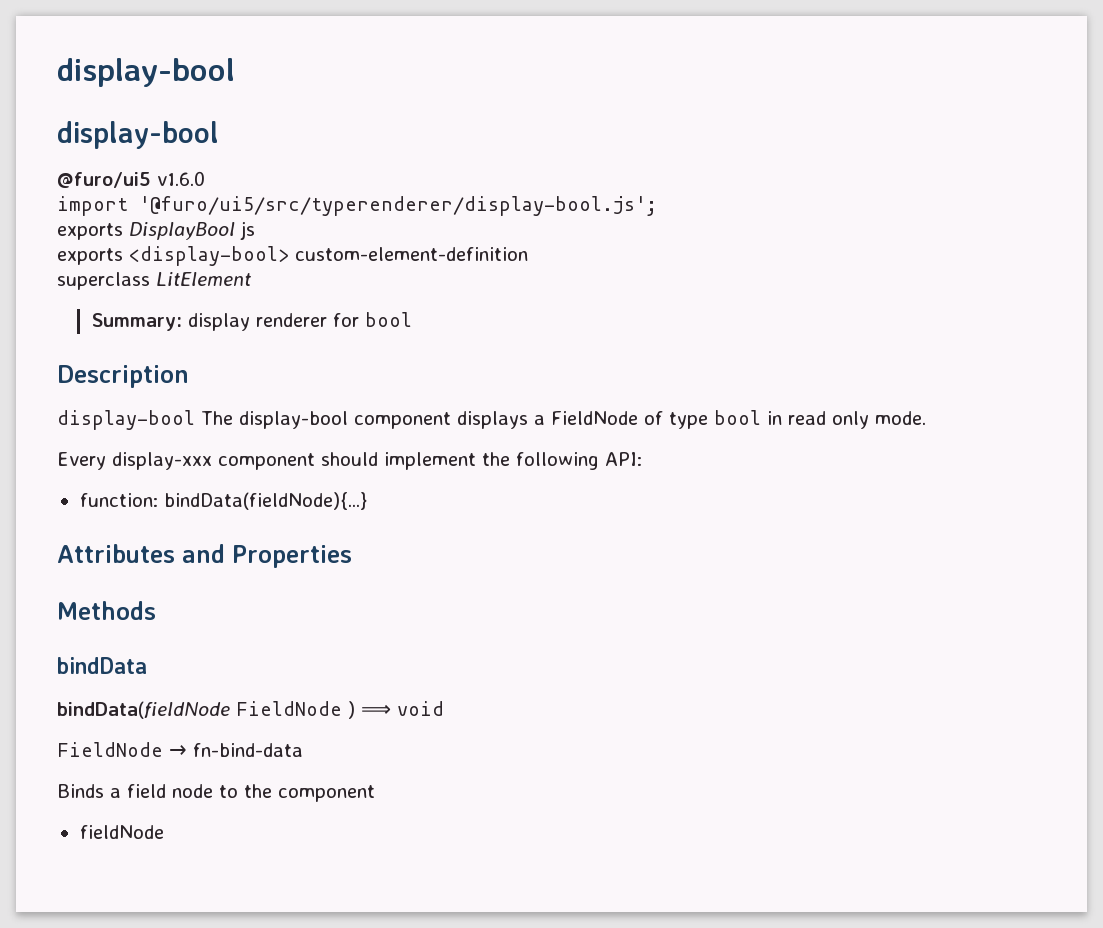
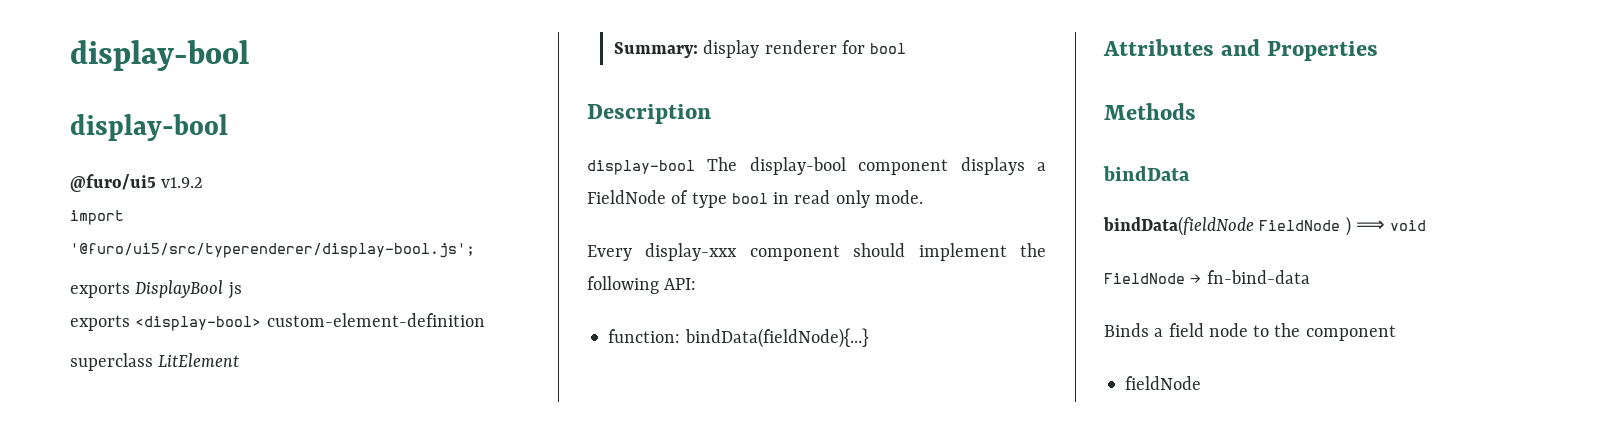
[157,171,205,186] v1.6.0 -> [161,177,204,188] v1.9.2

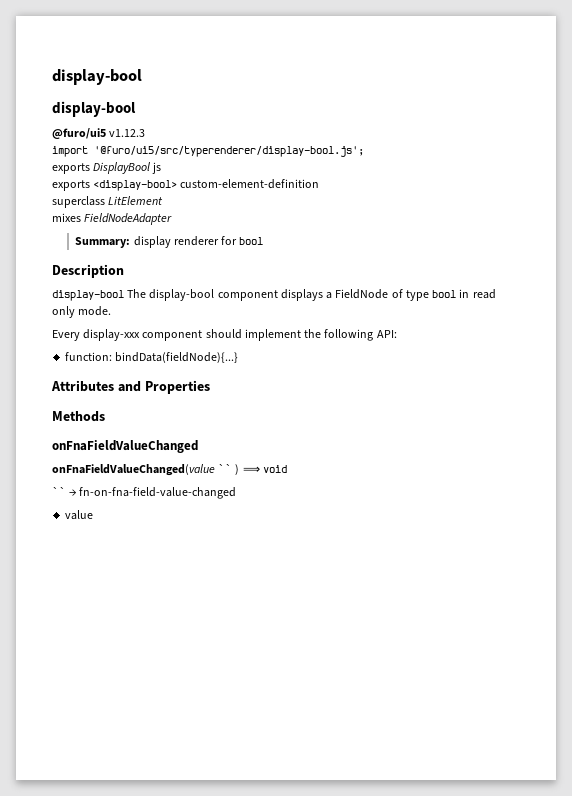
[161,177,204,188] v1.9.2 -> [109,129,146,137] v1.12.3
(240, 360) none -> [52,213,173,225] // mixes FieldNodeAdapter
[1103,166,1190,181] [1103,216,1341,236] bindData // bindData(fieldNode FieldNode -> [52,440,198,453] [52,464,233,476] onFnaFieldValueChanged // onFnaFieldValueChanged(value ``
[1104,270,1310,284] [1104,323,1396,341] [1125,376,1202,390] FieldNode → fn-bind-data // Binds a field node to the component // fieldNode -> [52,487,237,499] [65,510,94,520] `` → fn-on-fna-field-value-changed // value

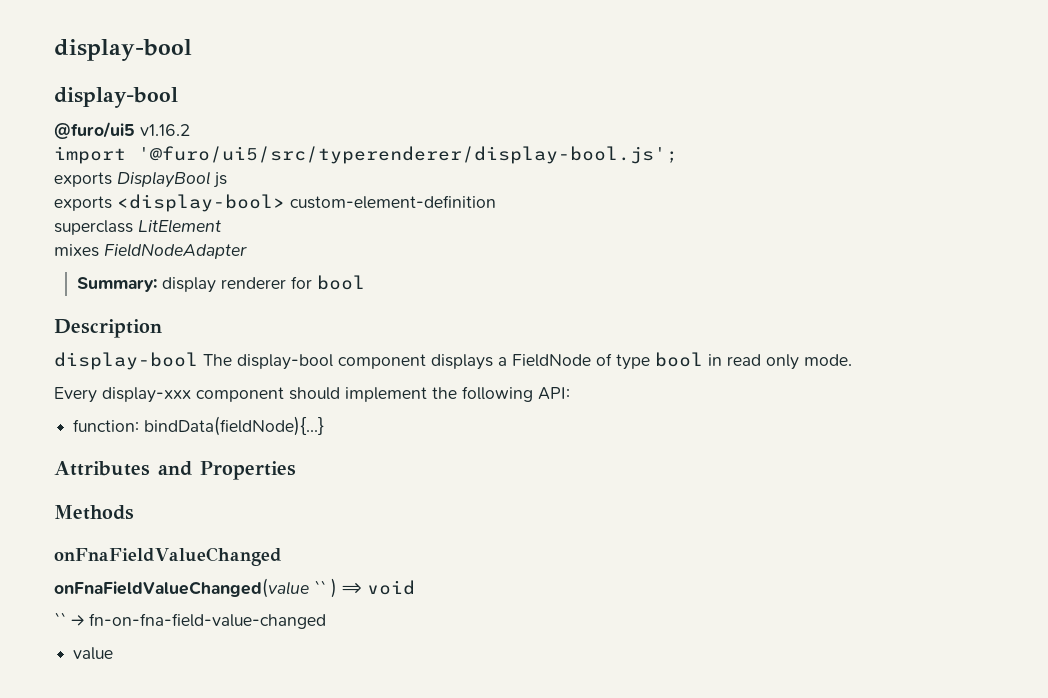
[109,129,146,137] v1.12.3 -> [140,124,190,136] v1.16.2

